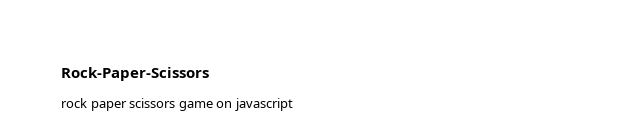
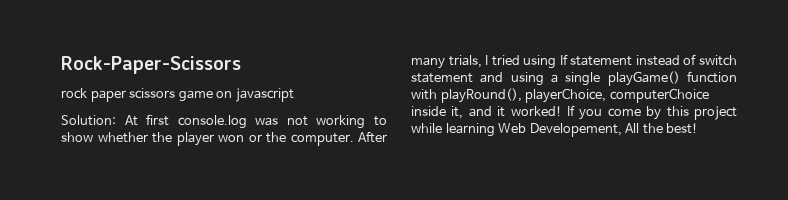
(293, 104) none -> [61,114,387,129] [61,131,387,146] [411,54,737,69] [411,71,737,86] [411,88,709,103] [411,105,737,120] [411,123,699,137] // Solution: At first console.log was not working to show whether the player won or the computer. After many trials, I tried using If statement instead of switch statement and using a single playGame() function with playRound(), playerChoice, computerChoice inside it, and it worked! If you come by this project while learning Web Developement, All the best!

